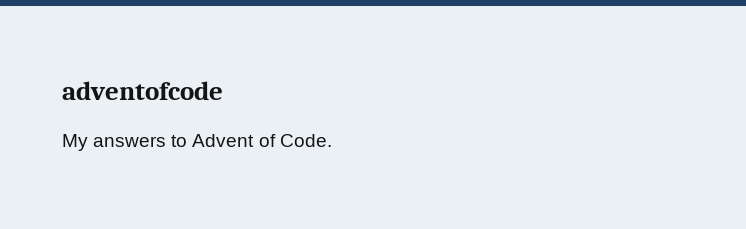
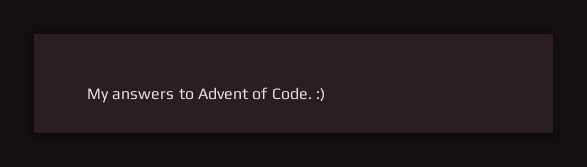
[62,81,223,100] adventofcode // -> (87, 95) none
(332, 140) none -> [315,88,325,102] :)

